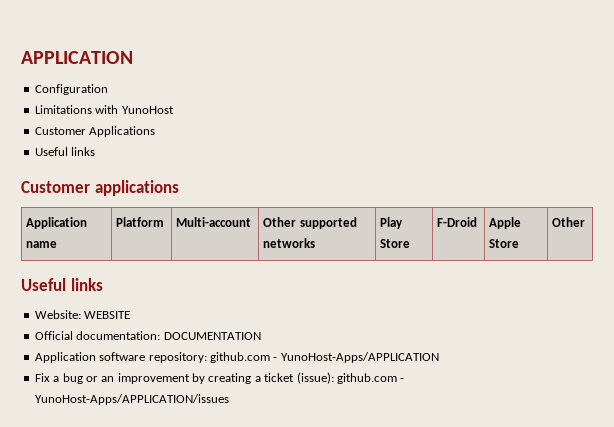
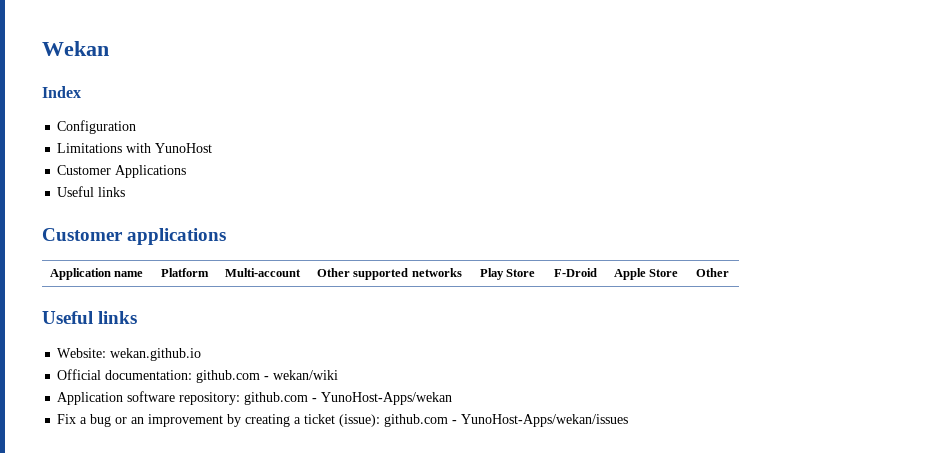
[21,51,133,64] APPLICATION -> [42,41,109,56] [42,86,81,98] Wekan // Index
[84,311,131,319] WEBSITE -> [110,348,202,361] wekan.github.io
[163,332,261,340] DOCUMENTATION -> [196,370,339,383] github.com - wekan/wiki
[280,352,439,363] YunoHost-Apps/APPLICATION -> [321,392,453,405] YunoHost-Apps/wekan
[34,394,229,405] YunoHost-Apps/APPLICATION/issues -> [461,414,629,427] YunoHost-Apps/wekan/issues

